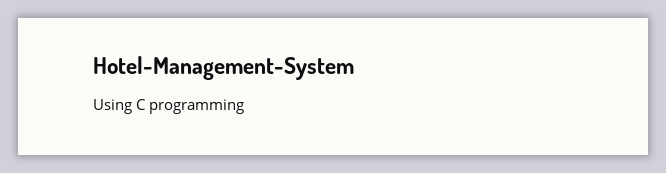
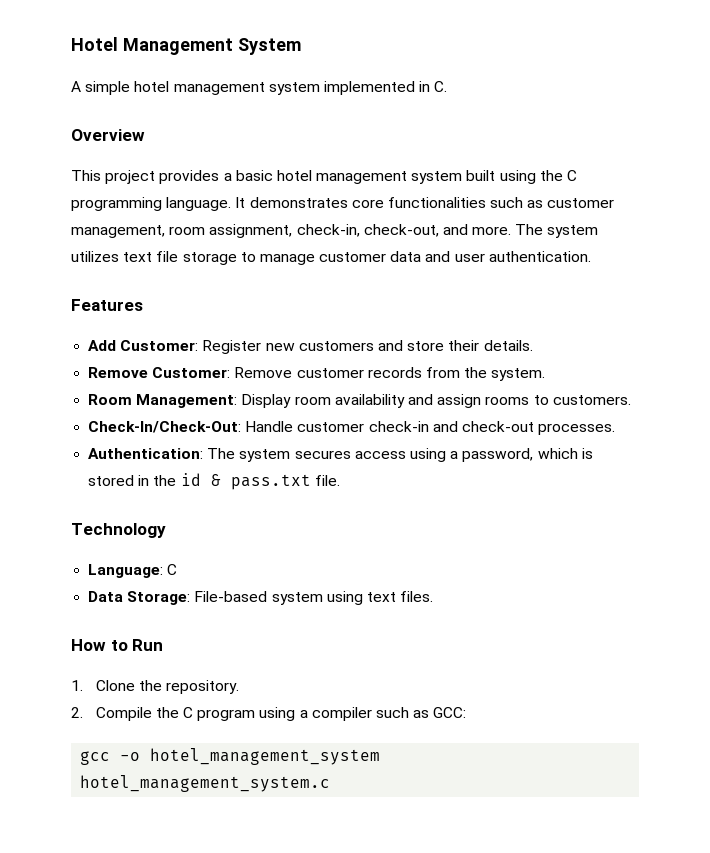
[93,56,354,80] [93,99,245,114] Hotel-Management-System // Using C programming -> [71,37,301,55] [71,81,448,95] [71,129,145,141] [71,170,578,184] [71,197,615,211] [71,224,599,238] [71,251,591,265] [71,299,143,311] [88,340,533,354] [88,367,546,381] [88,394,631,408] [88,421,616,435] [88,448,593,462] [88,473,340,490] [71,523,166,538] [88,564,178,578] [88,591,434,605] [71,639,164,651] [71,680,239,694] [71,707,467,721] [80,748,381,765] [80,775,331,792] Hotel Management System // A simple hotel management system implemented in C. // Overview // This project provides a basic hotel management system built using the C programming language. It demonstrates core functionalities such as customer management, room assignment, check-in, check-out, and more. The system utilizes text file storage to manage customer data and user authentication. // Features // Add Customer: Register new customers and store their details. // Remove Customer: Remove customer records from the system. // Room Management: Display room availability and assign rooms to customers. // Check-In/Check-Out: Handle customer check-in and check-out processes. // Authentication: The system secures access using a password, which is stored in the id & pass.txt file. // Technology // Language: C // Data Storage: File-based system using text files. // How to Run // 1. Clone the repository. // 2. Compile the C program using a compiler such as GCC: // gcc -o hotel_management_system hotel_management_system.c

